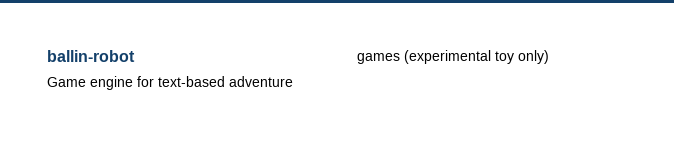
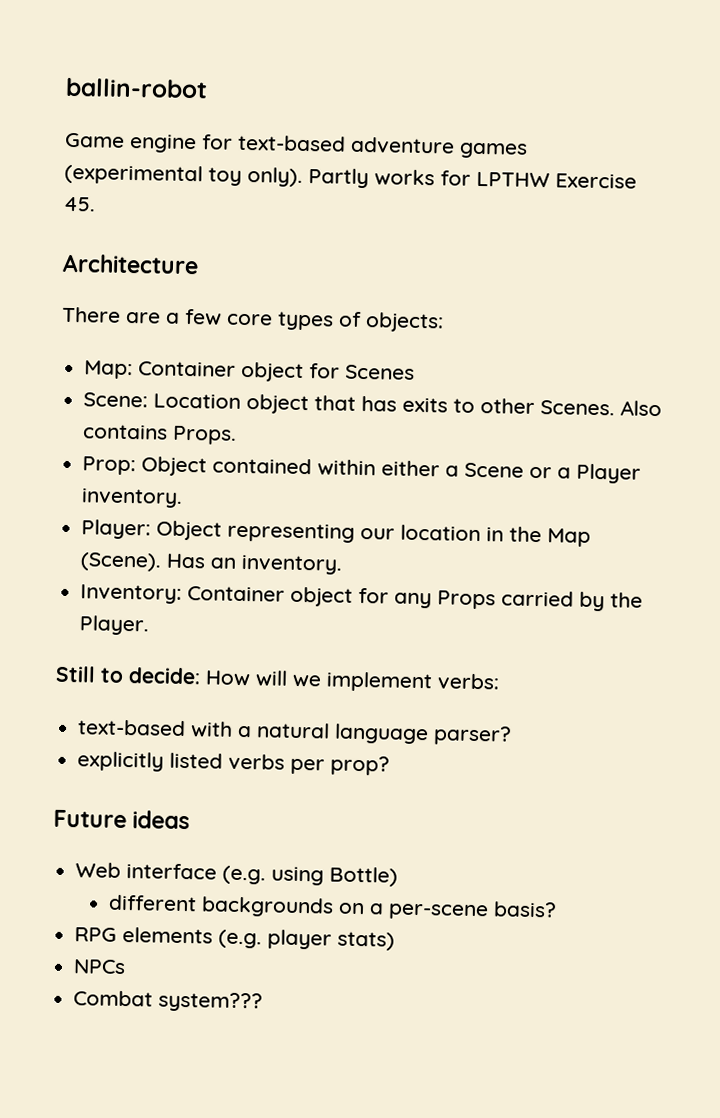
[518,50,549,64] only) -> [247,167,637,189] [63,196,96,212] [62,253,199,275] [62,306,444,333] [84,360,416,383] [83,392,663,417] [83,424,238,445] [82,456,642,484] [81,488,184,508] [81,519,592,547] [80,552,344,575] [80,584,644,612] [79,615,150,636] [55,665,500,693] [77,719,513,746] [77,751,391,776] [53,809,191,830] [75,862,399,887] [107,894,557,921] [74,926,396,951] [73,959,127,975] [73,990,264,1013] only). Partly works for LPTHW Exercise 45. // Architecture // There are a few core types of objects: // Map: Container object for Scenes // Scene: Location object that has exits to other Scenes. Also contains Props. // Prop: Object contained within either a Scene or a Player inventory. // Player: Object representing our location in the Map (Scene). Has an inventory. // Inventory: Container object for any Props carried by the Player. // Still to decide: How will we implement verbs: // text-based with a natural language parser? // explicitly listed verbs per prop? // Future ideas // Web interface (e.g. using Bottle) // different backgrounds on a per-scene basis? // RPG elements (e.g. player stats) // NPCs // Combat system???

